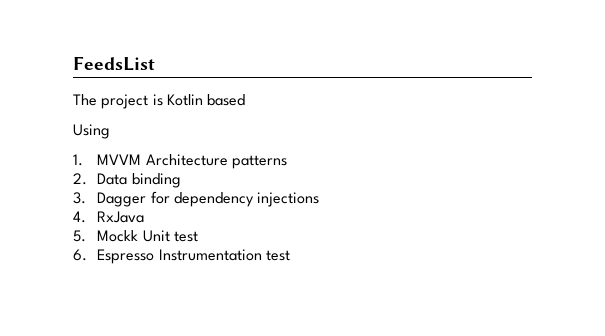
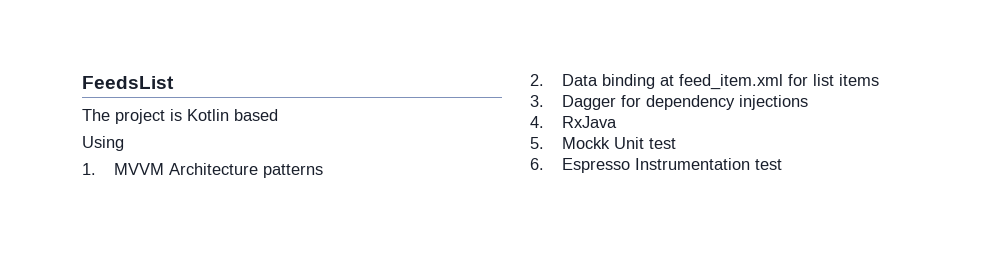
(181, 180) none -> [659,74,879,90] at feed_item.xml for list items

